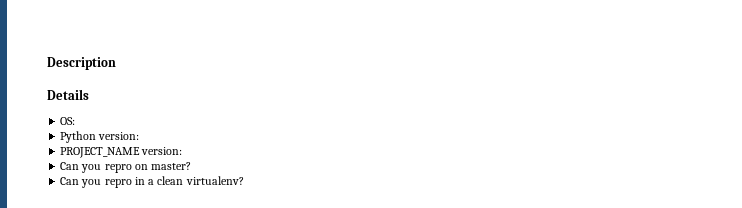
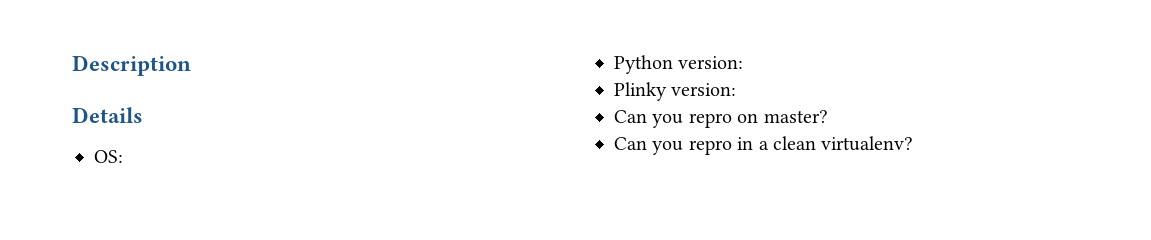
[60,147,141,158] PROJECT_NAME -> [614,82,667,101] Plinky

